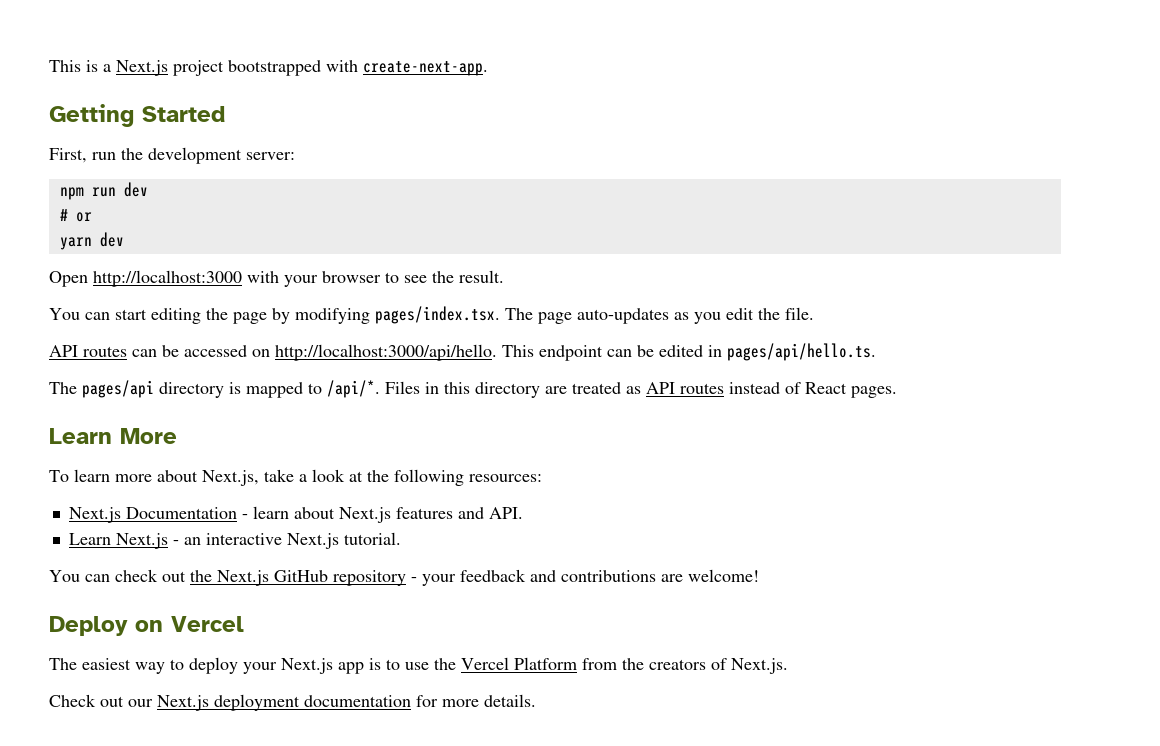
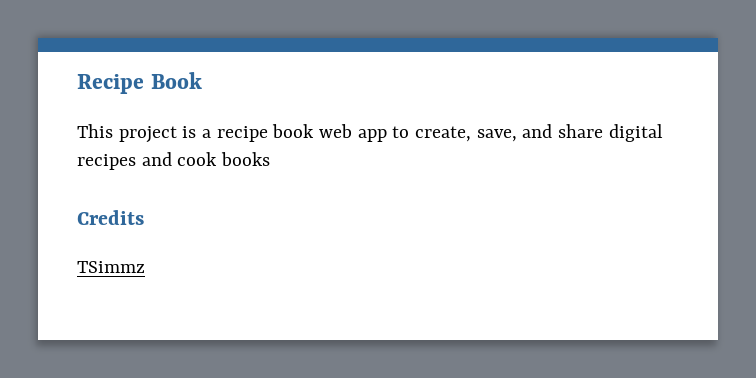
[49,60,488,76] [49,104,225,127] [49,147,295,164] [59,182,148,200] [59,209,92,222] [59,232,124,250] [49,270,504,287] [49,306,814,324] [49,343,876,361] [49,380,897,398] [49,428,177,444] [49,469,542,486] [68,506,523,523] [68,532,401,549] [49,569,759,586] [49,616,244,636] [49,657,788,674] [49,694,536,711] This is a Next.js project bootstrapped with create-next-app. // Getting Started // First, run the development server: // npm run dev // # or // yarn dev // Open http://localhost:3000 with your browser to see the result. // You can start editing the page by modifying pages/index.tsx. The page auto-updates as you edit the file. // API routes can be accessed on http://localhost:3000/api/hello. This endpoint can be edited in pages/api/hello.ts. // The pages/api directory is mapped to /api/*. Files in this directory are treated as API routes instead of React pages. // Learn More // To learn more about Next.js, take a look at the following resources: // Next.js Documentation - learn about Next.js features and API. // Learn Next.js - an interactive Next.js tutorial. // You can check out the Next.js GitHub repository - your feedback and contributions are welcome! // Deploy on Vercel // The easiest way to deploy your Next.js app is to use the Vercel Platform from the creators of Next.js. // Check out our Next.js deployment documentation for more details. -> [77,72,202,94] [77,124,663,143] [77,152,271,170] [77,210,144,225] [77,261,145,273] Recipe Book // This project is a recipe book web app to create, save, and share digital recipes and cook books // Credits // TSimmz

